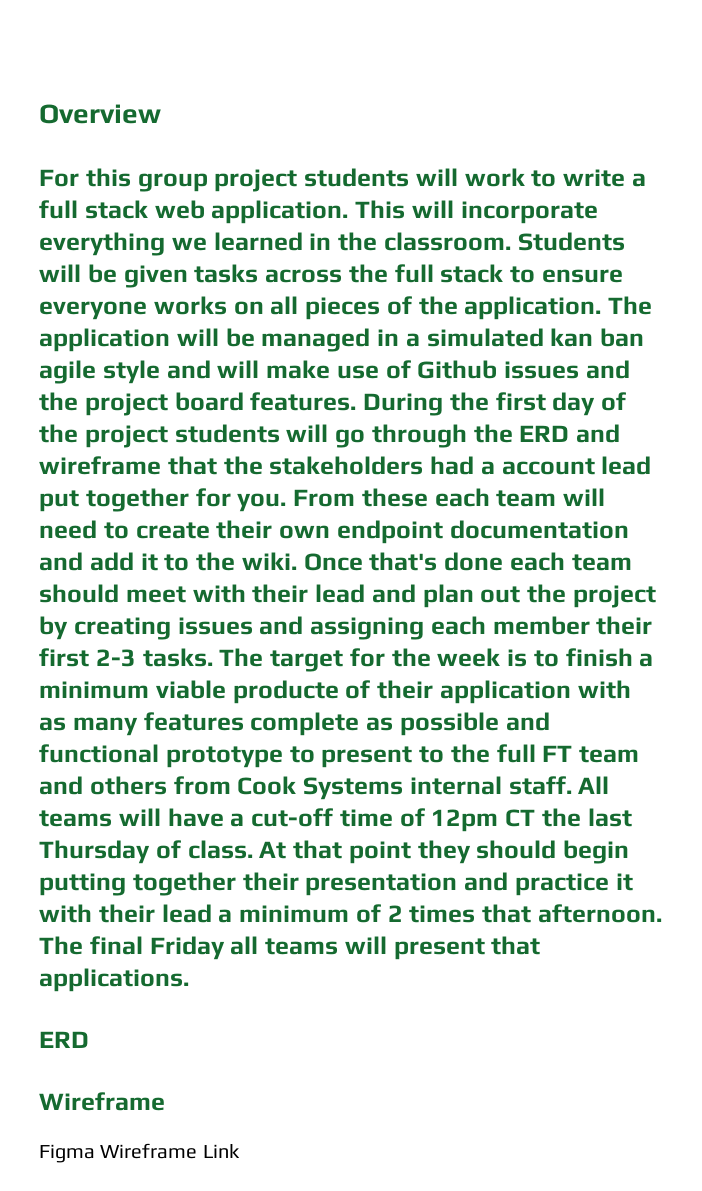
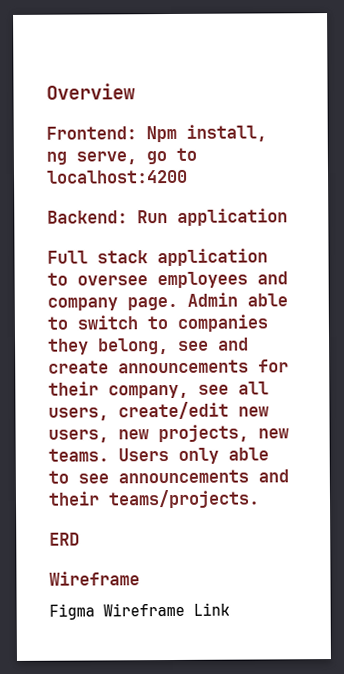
[39,168,646,192] [39,200,598,224] [39,232,625,256] [39,264,623,288] [39,296,652,320] [39,328,644,352] [39,360,630,384] [39,392,626,416] [39,424,620,448] [39,456,652,475] [39,488,605,512] [39,520,629,544] [39,552,632,571] [39,584,656,608] [39,616,653,640] [39,648,654,672] [39,680,631,704] [39,712,550,736] [39,744,639,768] [39,776,610,800] [39,808,632,832] [39,840,629,864] [39,872,633,896] [39,904,662,923] [39,936,541,960] [39,968,189,992] For this group project students will work to write a full stack web application. This will incorporate everything we learned in the classroom. Students will be given tasks across the full stack to ensure everyone works on all pieces of the application. The application will be managed in a simulated kan ban agile style and will make use of Github issues and the project board features. During the first day of the project students will go through the ERD and wireframe that the stakeholders had a account lead put together for you. From these each team will need to create their own endpoint documentation and add it to the wiki. Once that's done each team should meet with their lead and plan out the project by creating issues and assigning each member their first 2-3 tasks. The target for the week is to finish a minimum viable producte of their application with as many features complete as possible and functional prototype to present to the full FT team and others from Cook Systems internal staff. All teams will have a cut-off time of 12pm CT the last Thursday of class. At that point they should begin putting together their presentation and practice it with their lead a minimum of 2 times that afternoon. The final Friday all teams will present that applications. -> [46,124,267,143] [46,147,197,165] [46,169,188,184] [47,208,288,226] [47,248,268,267] [47,271,288,289] [47,292,288,311] [47,314,268,332] [48,337,249,355] [48,359,289,374] [48,381,269,399] [48,401,269,421] [48,424,289,443] [48,447,269,464] [48,469,289,484] [48,489,260,509] Frontend: Npm install, ng serve, go to localhost:4200 // Backend: Run application // Full stack application to oversee employees and company page. Admin able to switch to companies they belong, see and create announcements for their company, see all users, create/edit new users, new projects, new teams. Users only able to see announcements and their teams/projects.

